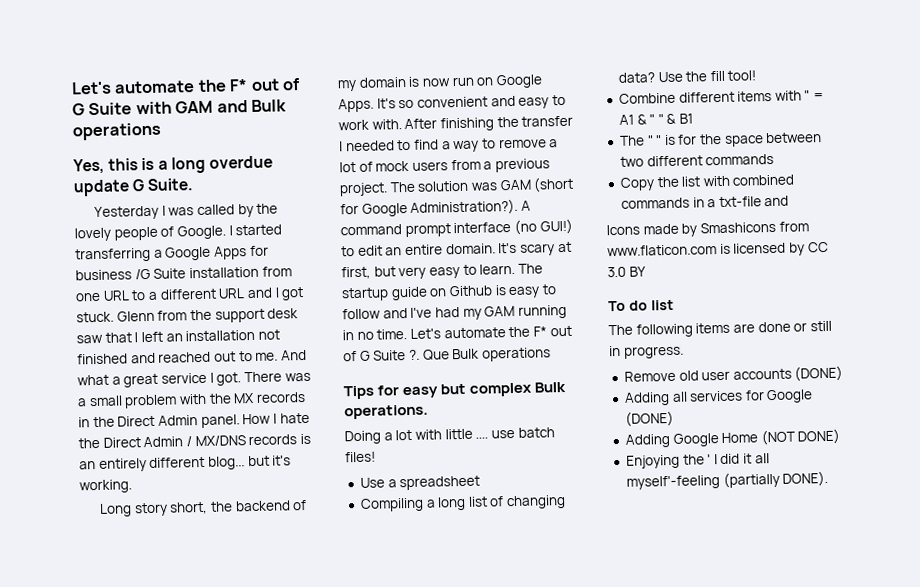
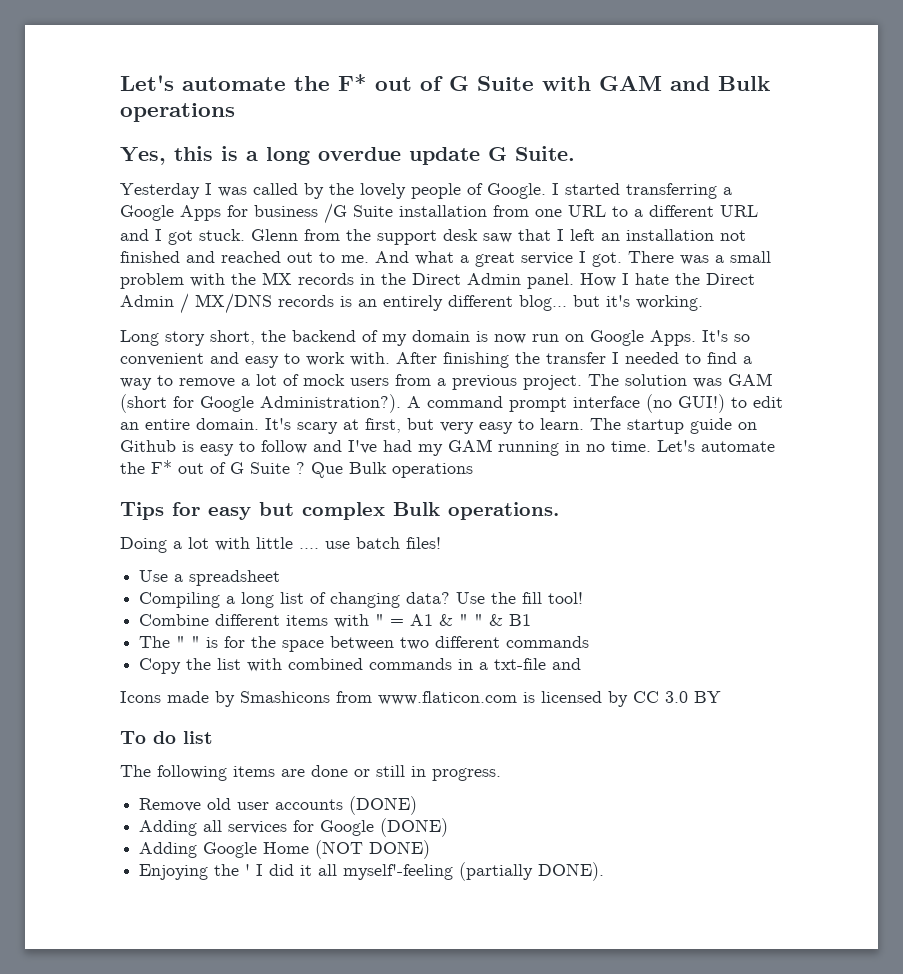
[408,349,420,361] ?. -> [296,462,305,474] ?

